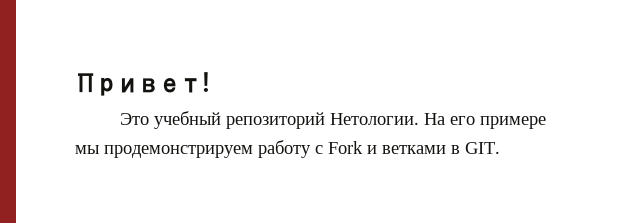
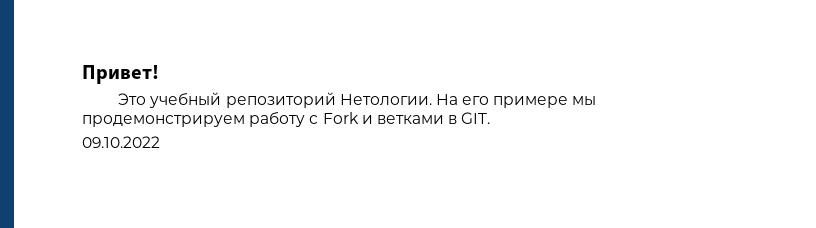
(500, 148) none -> [82,136,160,148] // 09.10.2022

